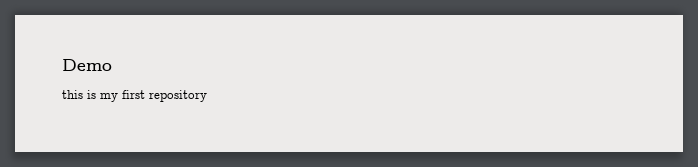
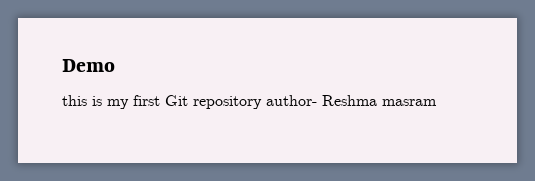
[149,90,207,102] repository -> [165,95,437,109] Git repository author- Reshma masram

